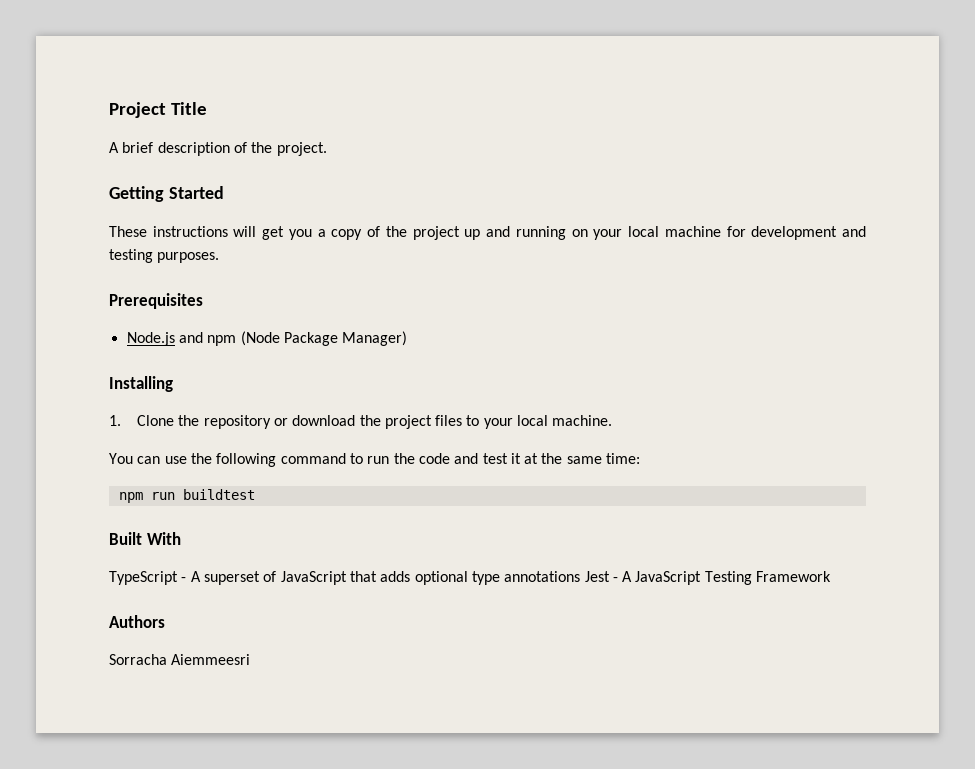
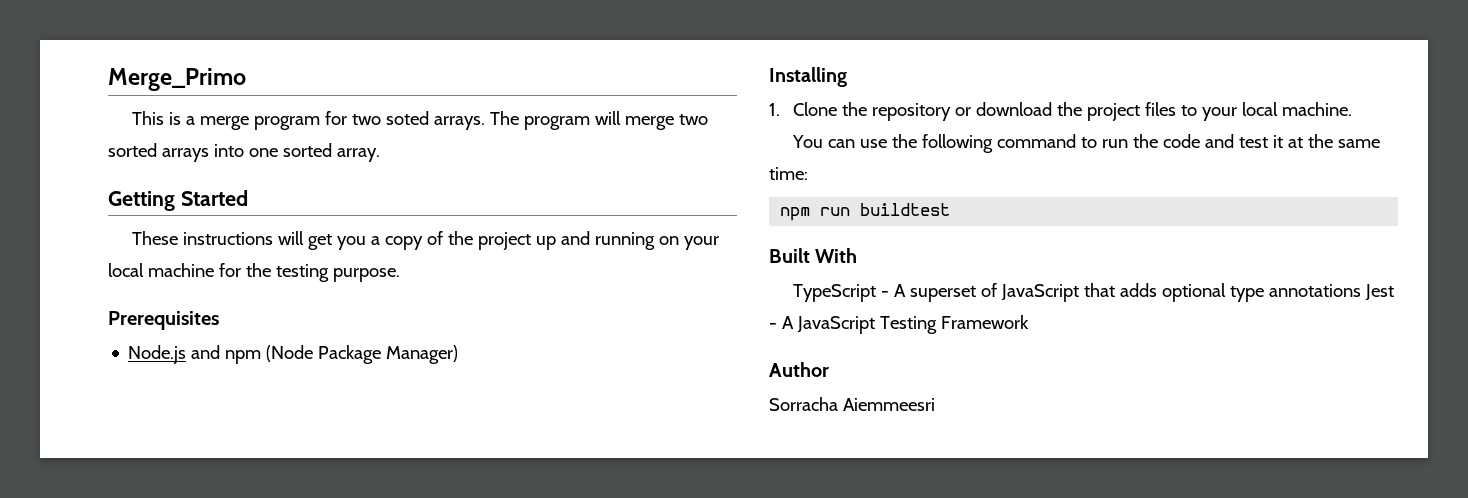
[109,102,207,118] [109,142,327,156] Project Title // A brief description of the project. -> [108,68,246,91] [132,111,709,130] [108,143,380,162] Merge_Primo // This is a merge program for two soted arrays. The program will merge two sorted arrays into one sorted array.
[751,226,866,240] [109,249,220,263] development and testing purposes. -> [245,263,400,282] the testing purpose.
[109,615,165,628] Authors -> [769,362,829,377] Author

